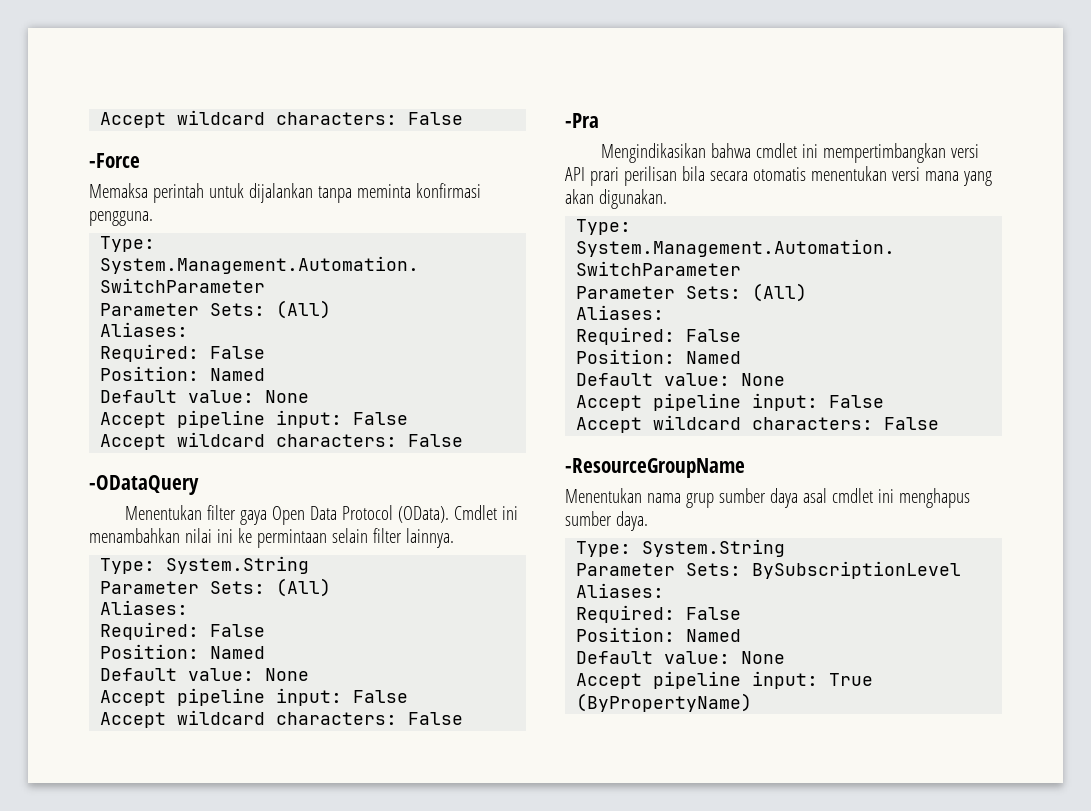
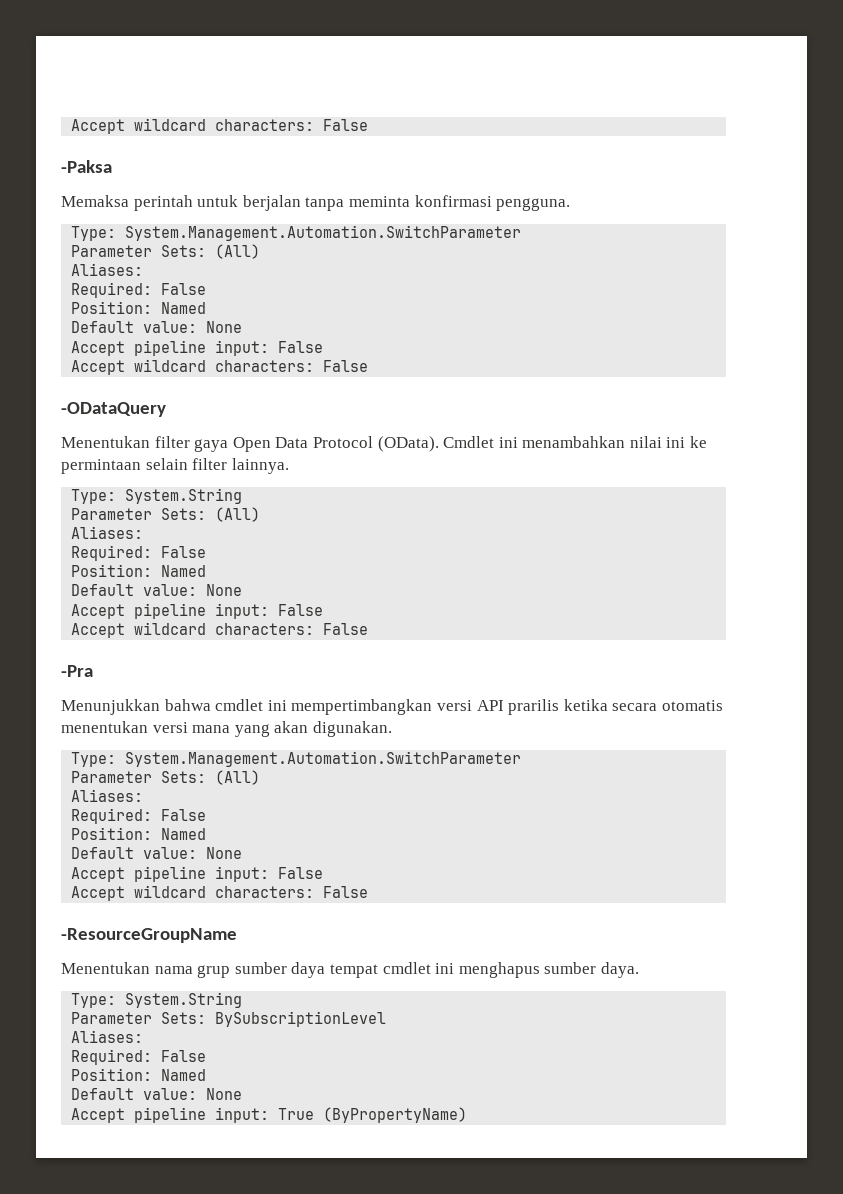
[100,110,464,128] [89,153,140,168] Accept wildcard characters: False // -Force -> [71,118,369,134] [61,160,112,173] Accept wildcard characters: False // -Paksa
[248,183,313,203] dijalankan -> [242,195,301,211] berjalan
[600,143,706,163] Mengindikasikan -> [61,699,160,715] Menunjukkan
[589,166,705,186] prari perilisan bila -> [508,699,608,715] prarilis ketika
[802,488,827,503] asal -> [329,964,378,978] tempat

